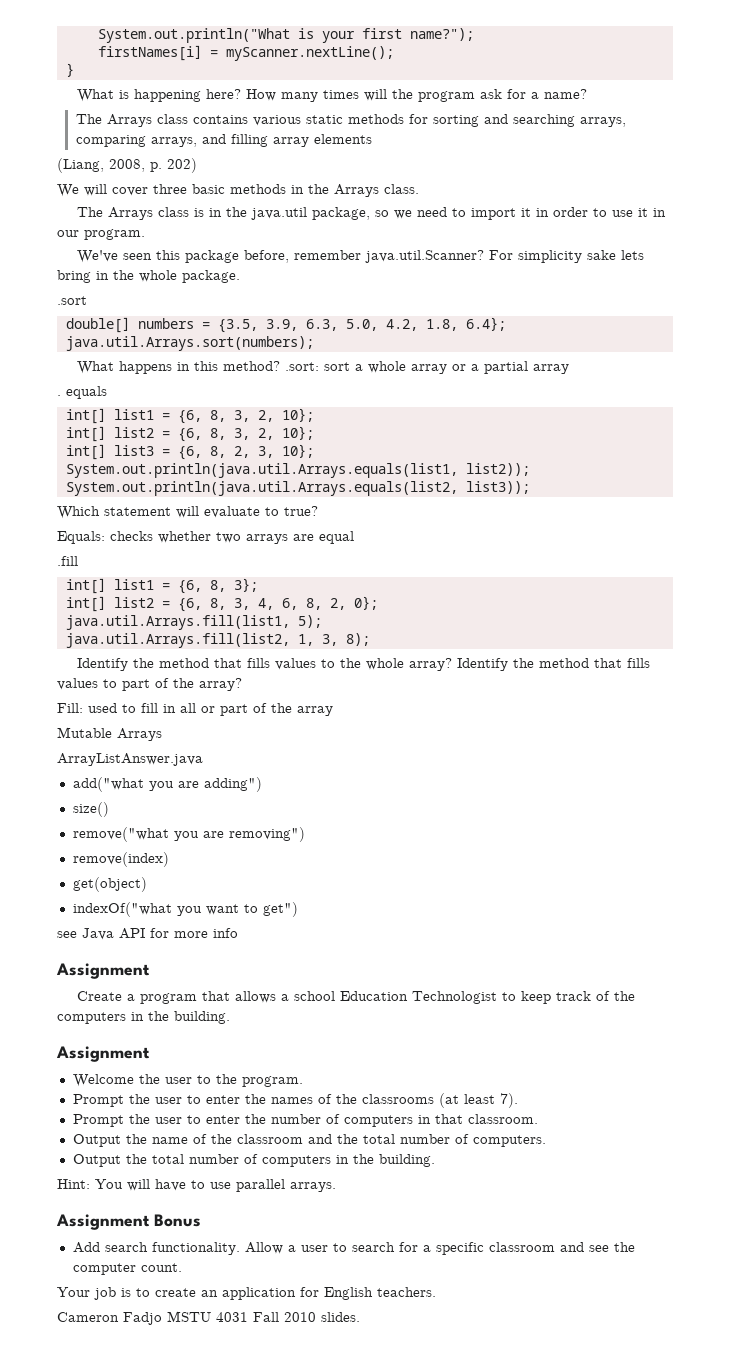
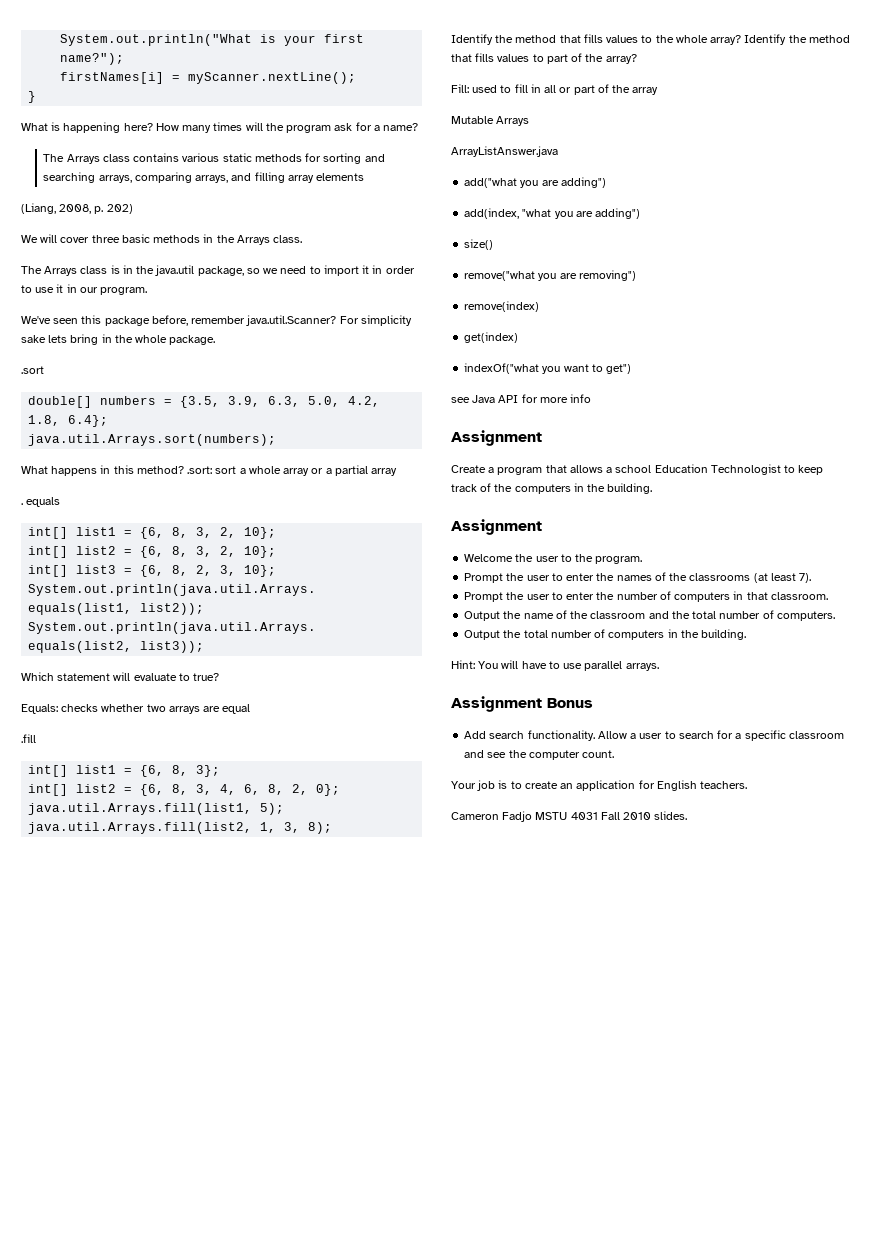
(262, 784) none -> [464,208,641,219] // add(index, "what you are adding")
[72,877,147,892] get(object) -> [464,332,519,343] get(index)

